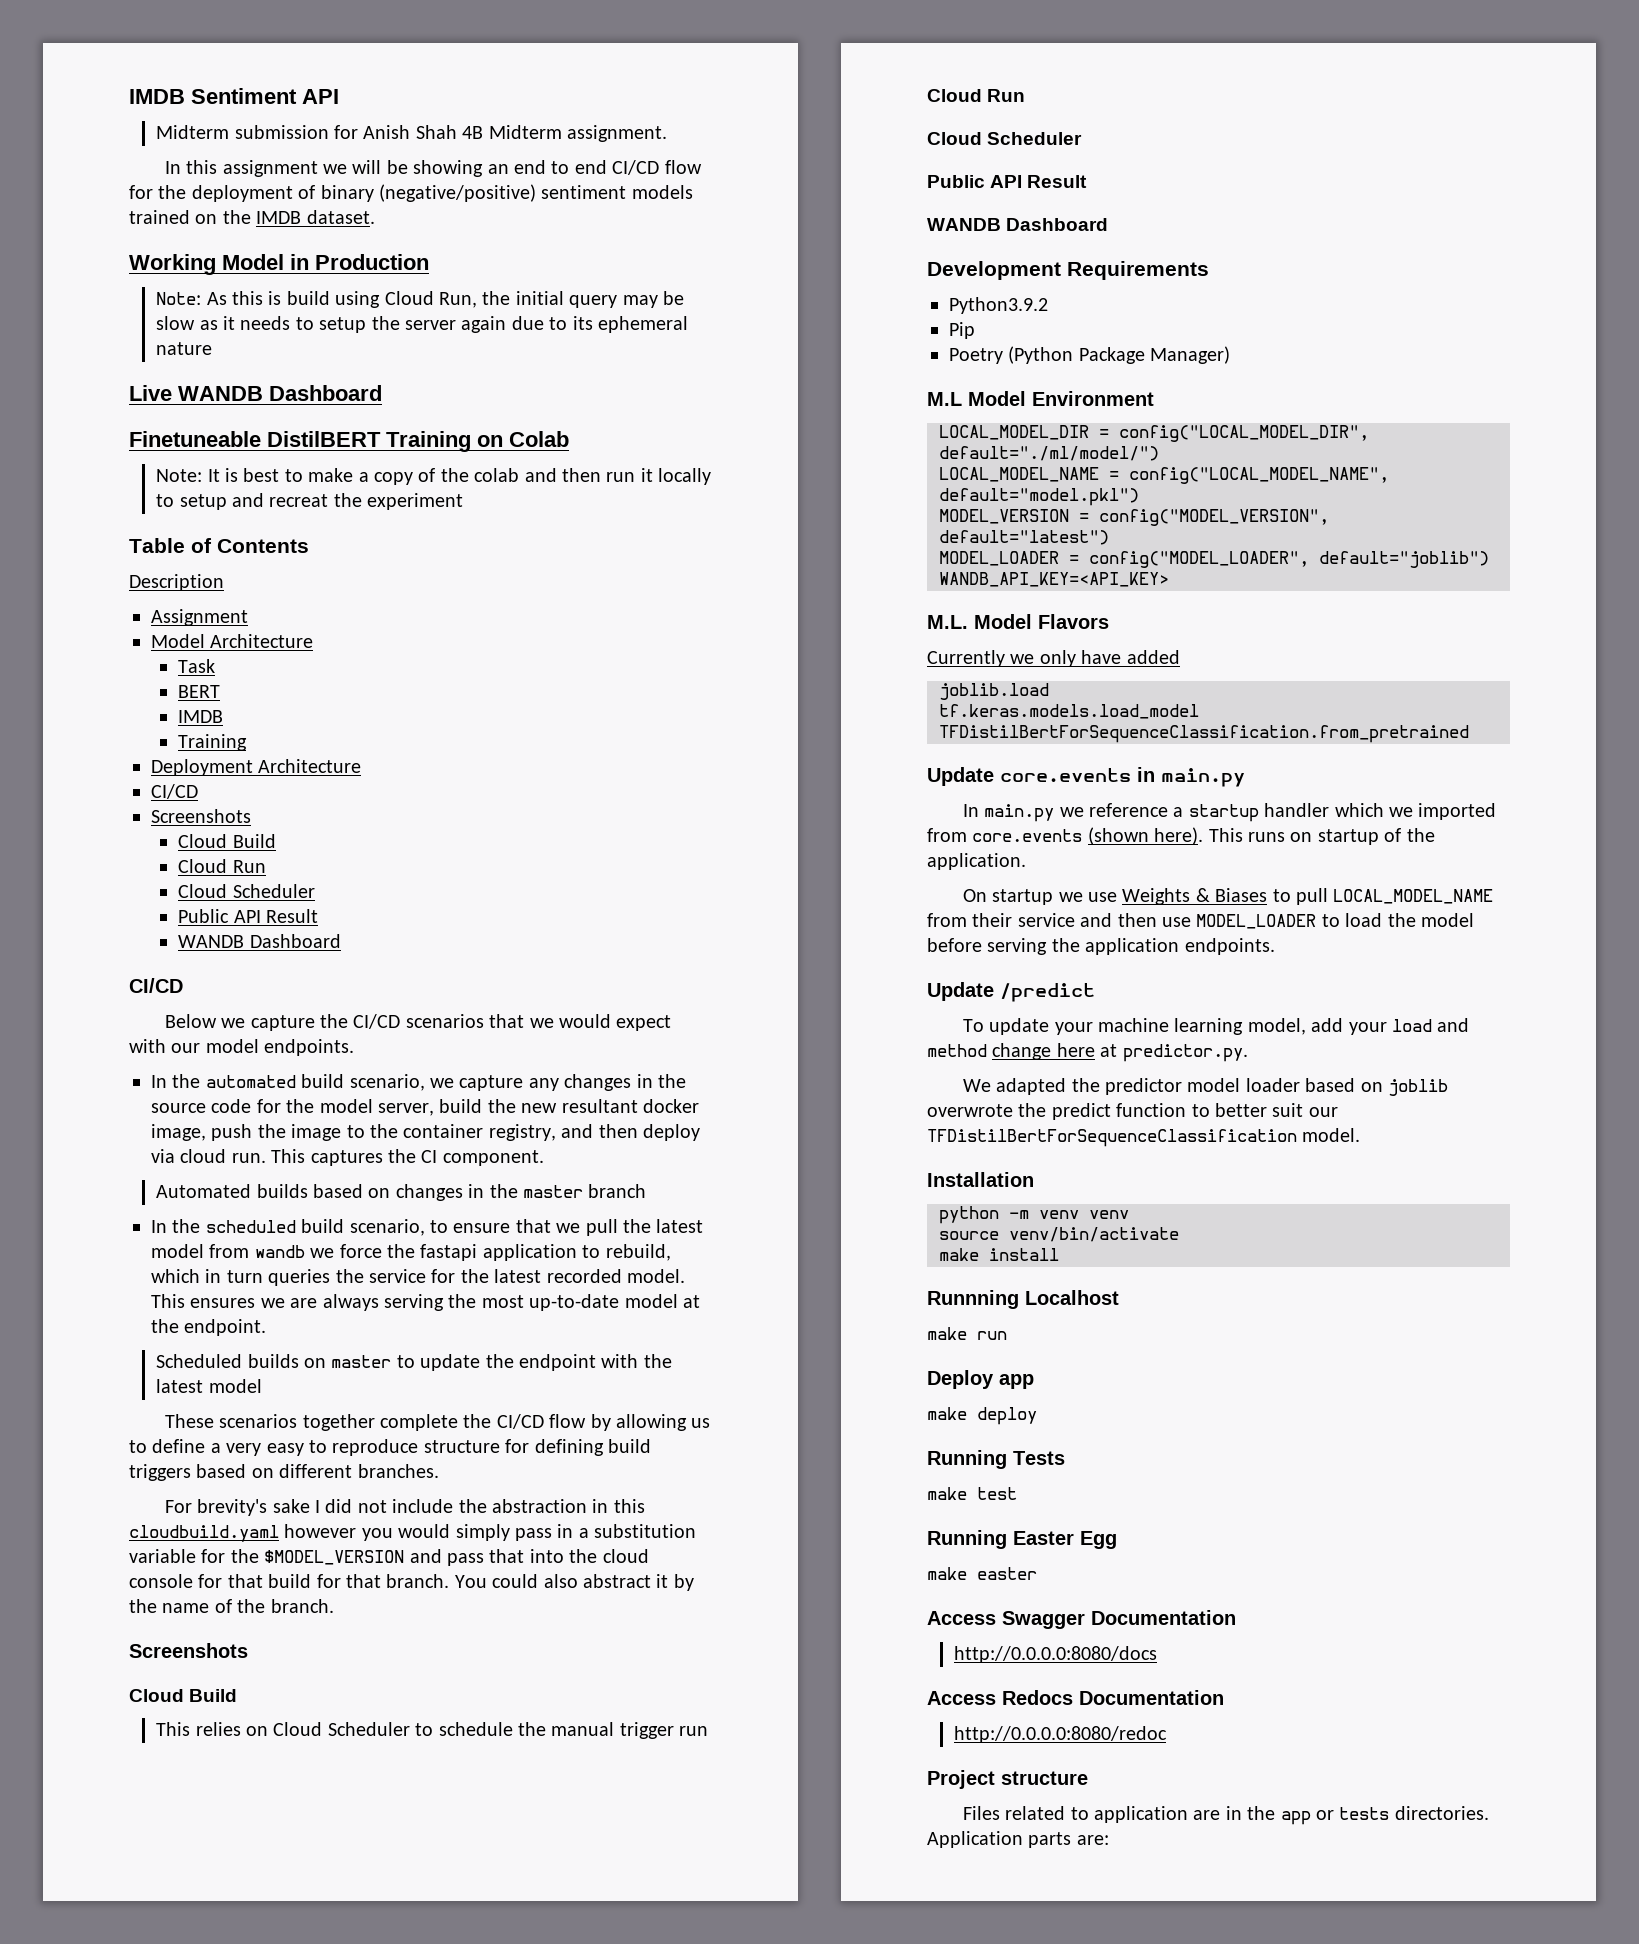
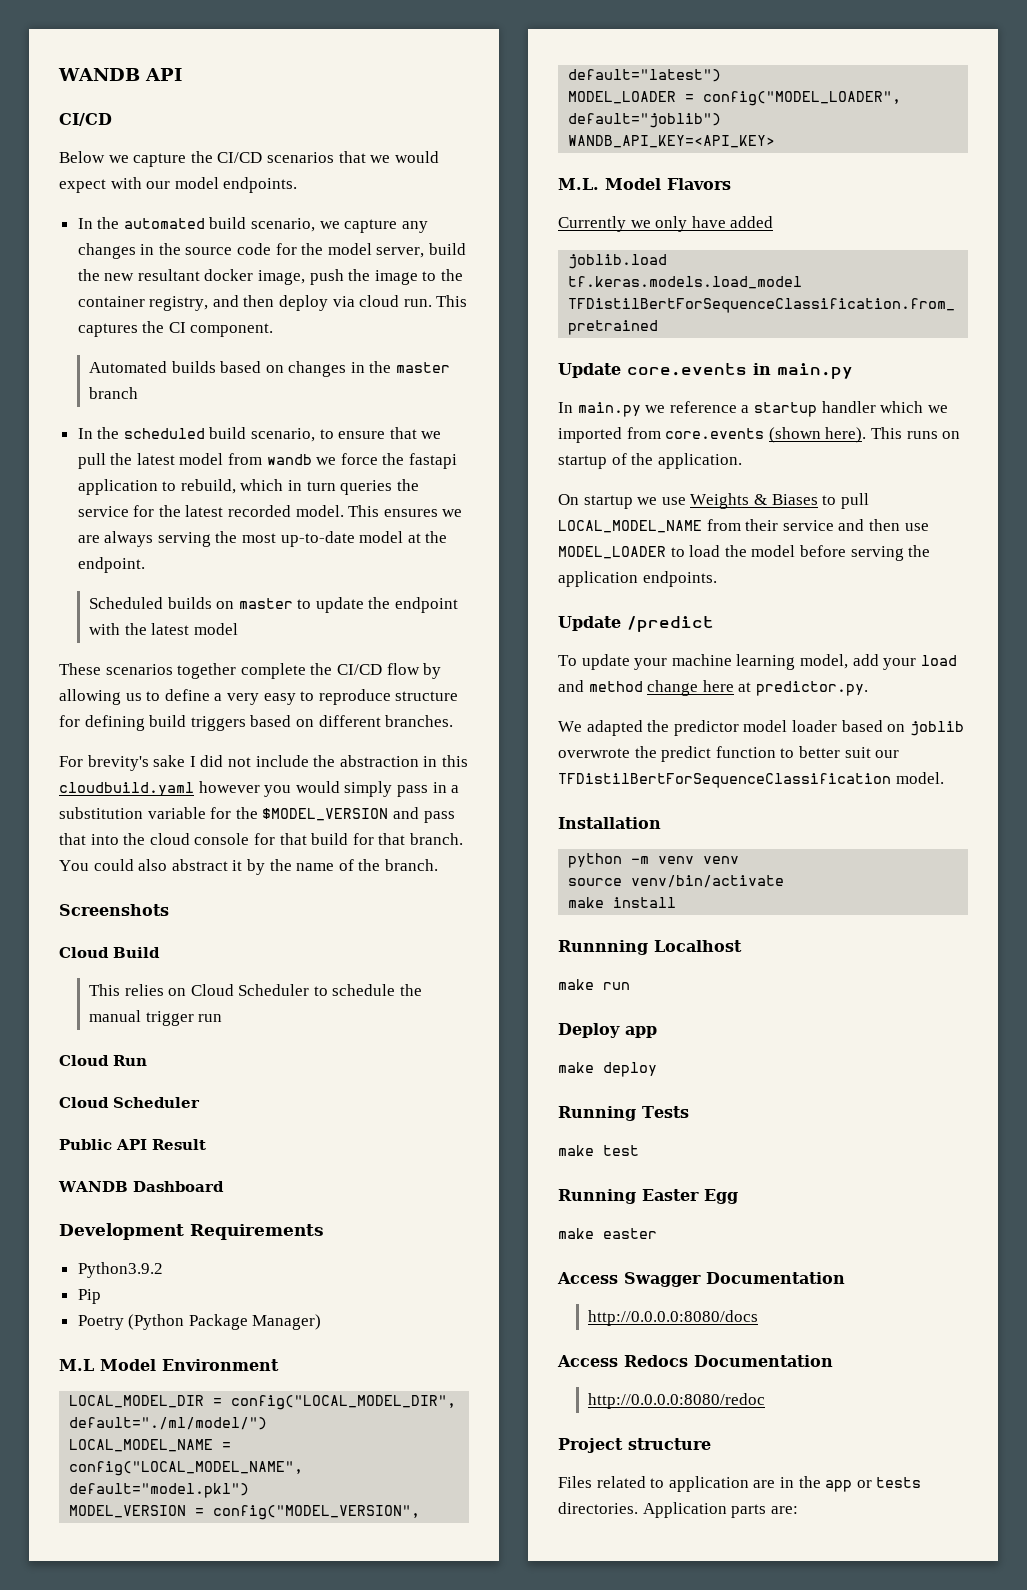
[129,88,339,104] [156,125,668,142] [164,160,702,177] [129,184,693,202] [129,210,375,224] [129,254,429,275] [156,291,685,308] [156,316,689,333] [156,342,213,355] [129,385,382,401] [129,431,569,452] [156,468,712,485] [156,493,464,510] [129,538,309,553] [129,574,224,591] [151,609,248,626] [151,634,314,648] [178,659,216,673] [178,685,221,698] [178,710,224,723] [178,734,248,751] [151,759,362,776] [151,784,198,799] [151,809,251,823] [178,834,276,848] [178,859,266,873] [178,884,315,898] [178,909,319,923] [178,934,341,948] IMDB Sentiment API // Midterm submission for Anish Shah 4B Midterm assignment. // In this assignment we will be showing an end to end CI/CD flow for the deployment of binary (negative/positive) sentiment models trained on the IMDB dataset. // Working Model in Production // Note: As this is build using Cloud Run, the initial query may be slow as it needs to setup the server again due to its ephemeral nature // Live WANDB Dashboard // Finetuneable DistilBERT Training on Colab // Note: It is best to make a copy of the colab and then run it locally to setup and recreat the experiment // Table of Contents // Description // Assignment // Model Architecture // Task // BERT // IMDB // Training // Deployment Architecture // CI/CD // Screenshots // Cloud Build // Cloud Run // Cloud Scheduler // Public API Result // WANDB Dashboard -> [58,68,182,81] WANDB API

